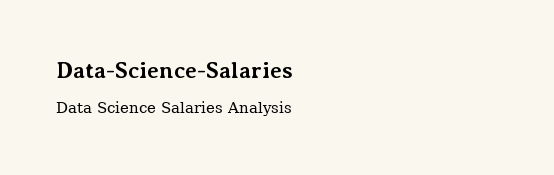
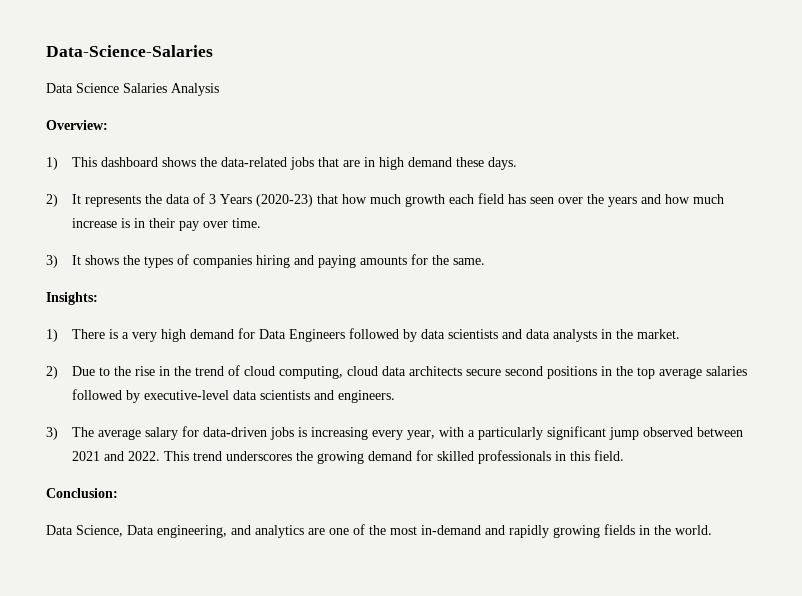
(292, 108) none -> [46,120,108,130] [46,157,517,170] [46,193,724,207] [71,218,261,231] [46,254,485,268] [46,292,98,305] [46,328,680,342] [46,365,747,379] [71,389,395,403] [46,426,743,440] [71,450,624,464] [46,488,118,498] [46,524,712,538] // Overview: // 1) This dashboard shows the data-related jobs that are in high demand these days. // 2) It represents the data of 3 Years (2020-23) that how much growth each field has seen over the years and how much increase is in their pay over time. // 3) It shows the types of companies hiring and paying amounts for the same. // Insights: // 1) There is a very high demand for Data Engineers followed by data scientists and data analysts in the market. // 2) Due to the rise in the trend of cloud computing, cloud data architects secure second positions in the top average salaries followed by executive-level data scientists and engineers. // 3) The average salary for data-driven jobs is increasing every year, with a particularly significant jump observed between 2021 and 2022. This trend underscores the growing demand for skilled professionals in this field. // Conclusion: // Data Science, Data engineering, and analytics are one of the most in-demand and rapidly growing fields in the world.

